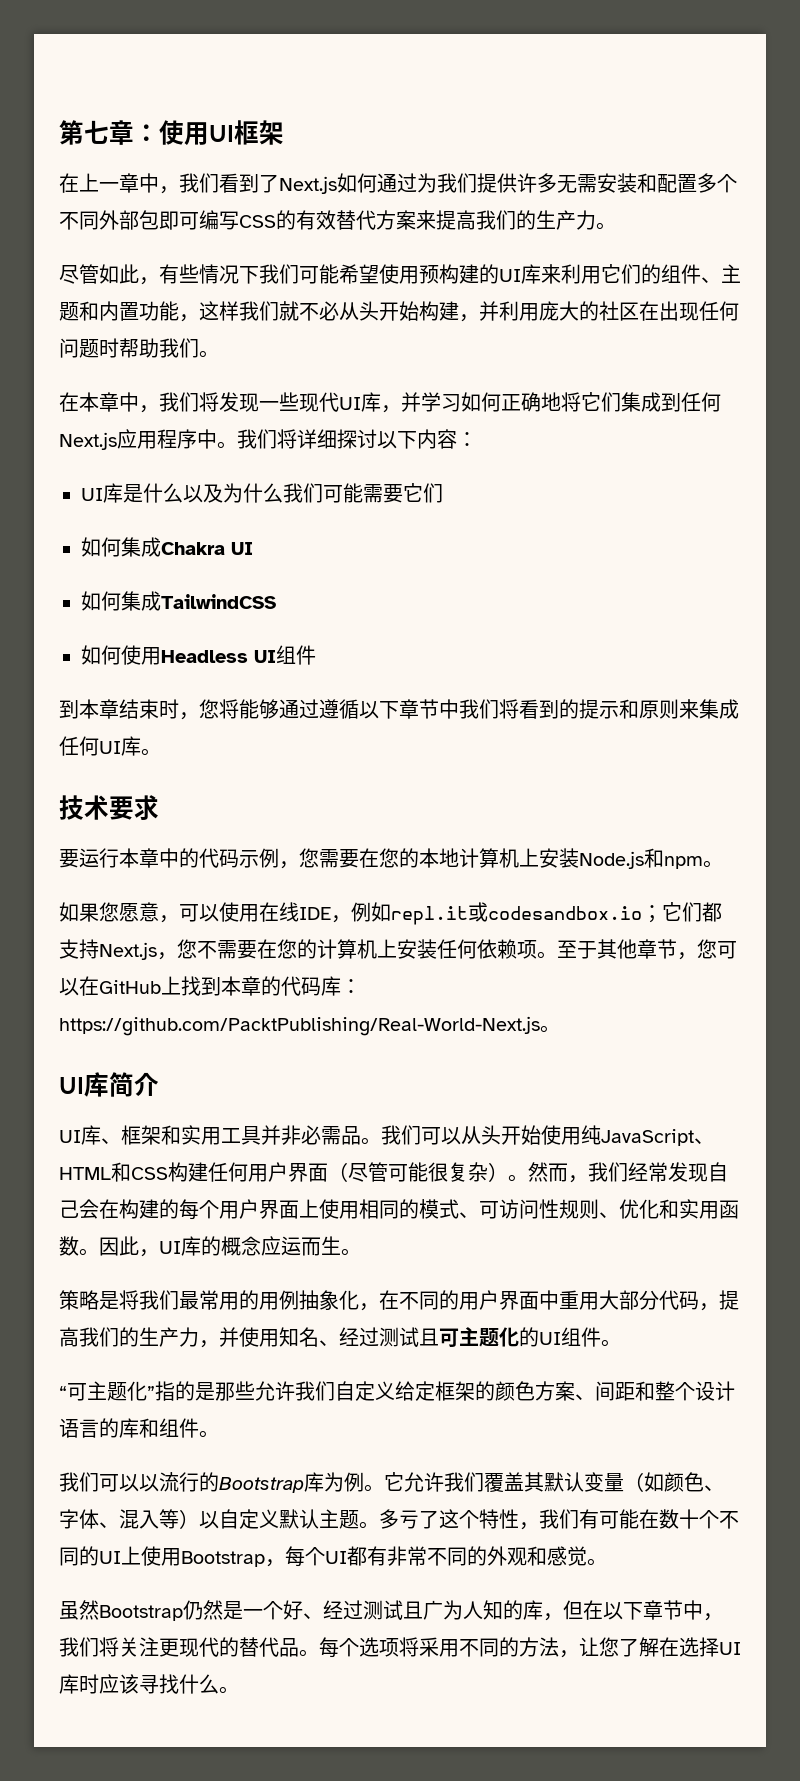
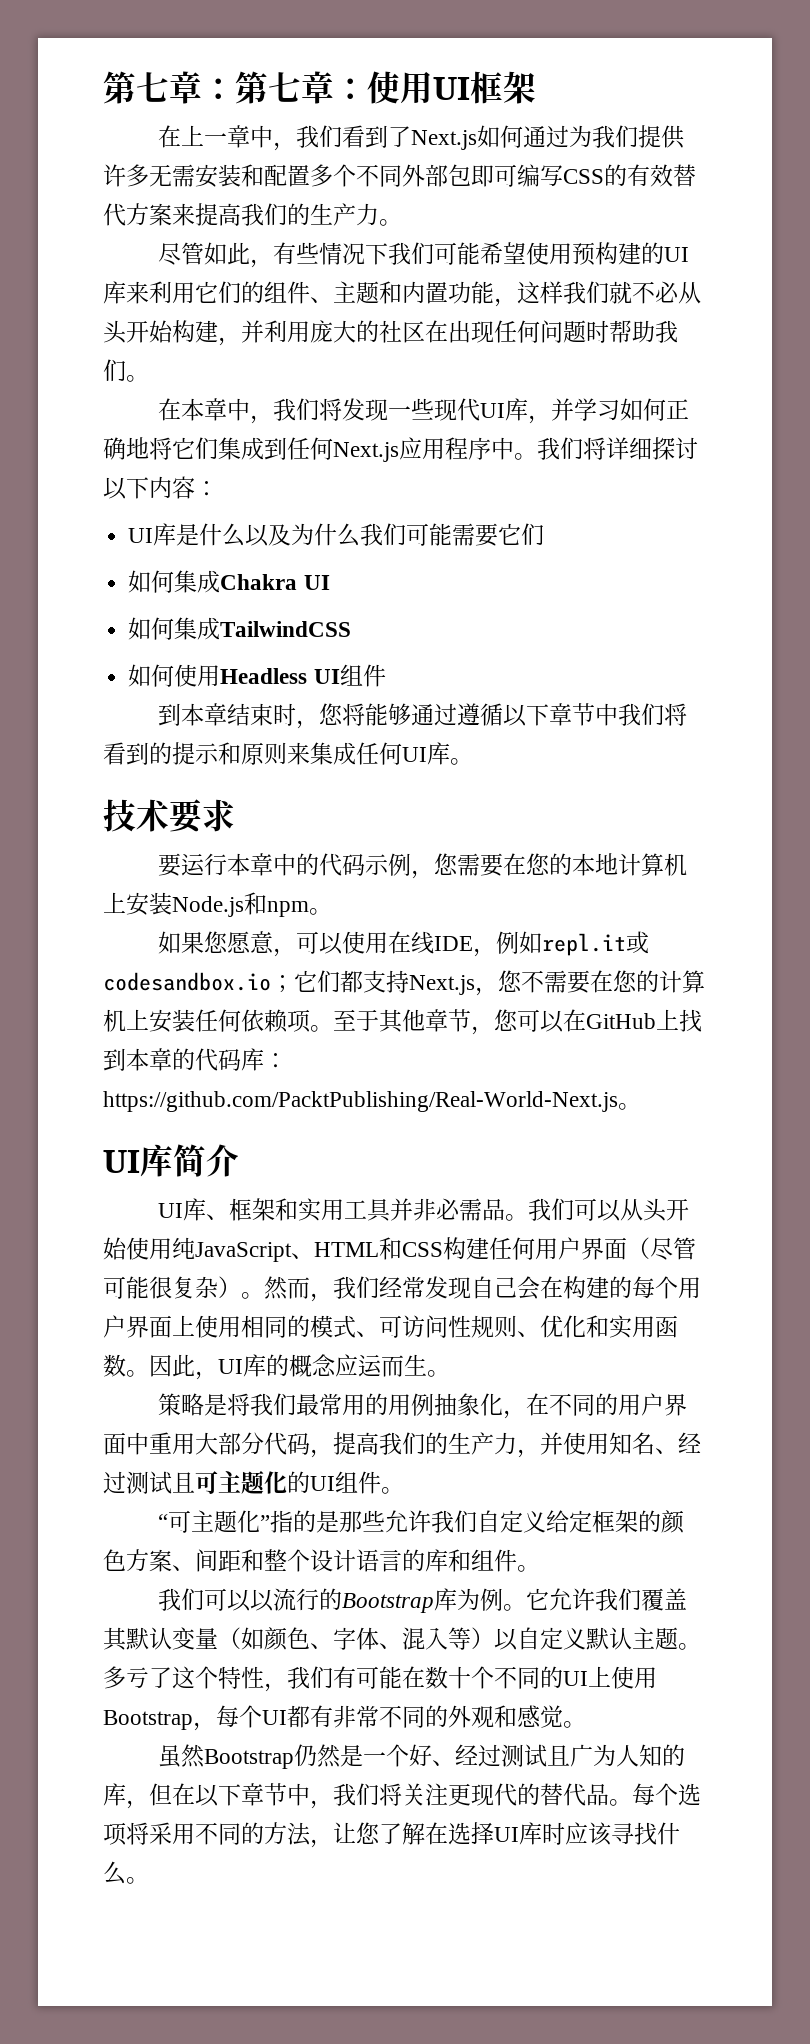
[59,120,159,145] 第七章： -> [103,71,367,104] 第七章：第七章：

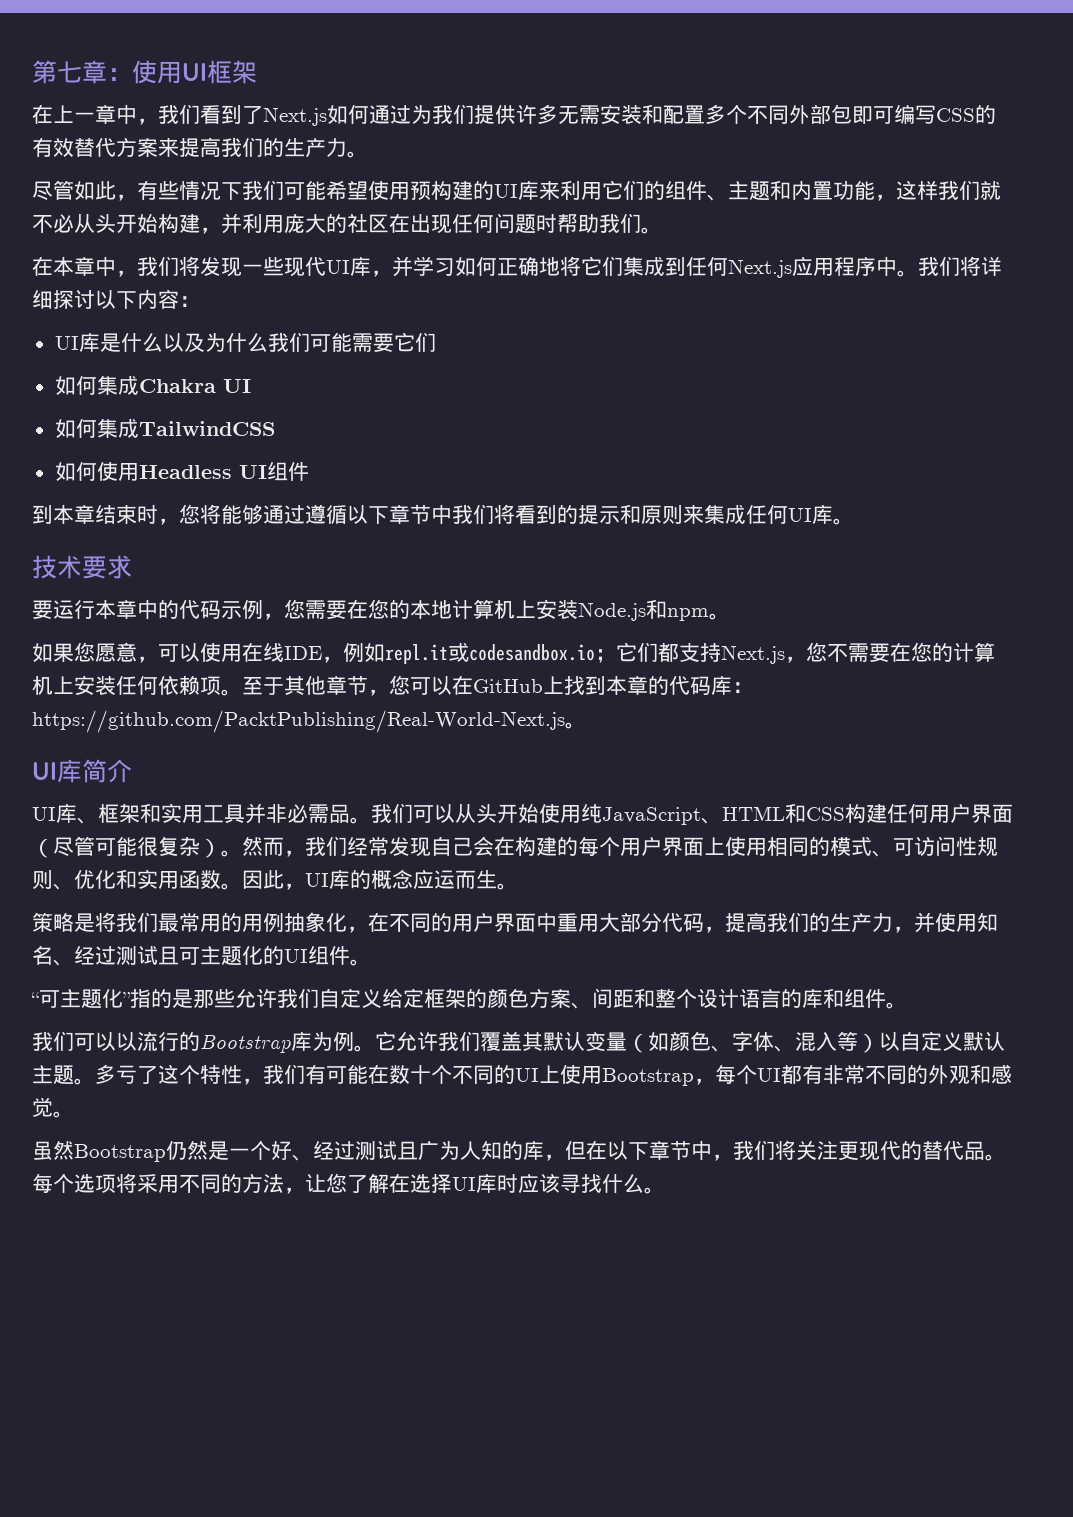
[103,71,367,104] 第七章：第七章： -> [32,60,132,84] 第七章：

